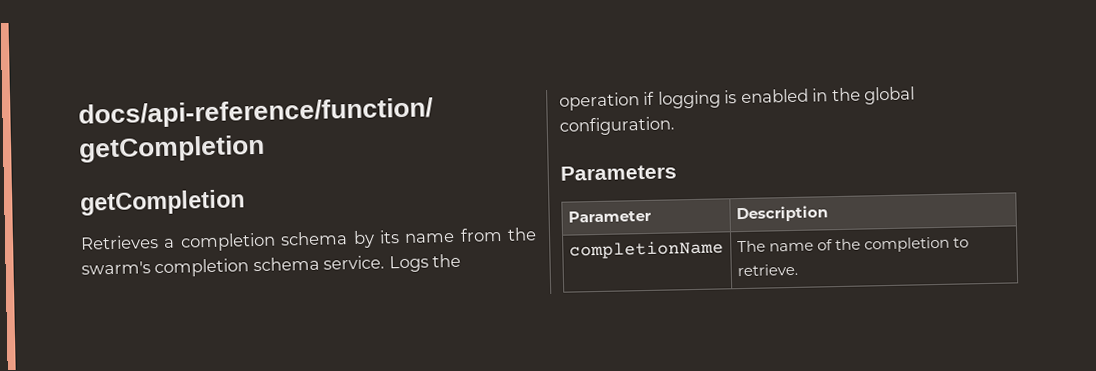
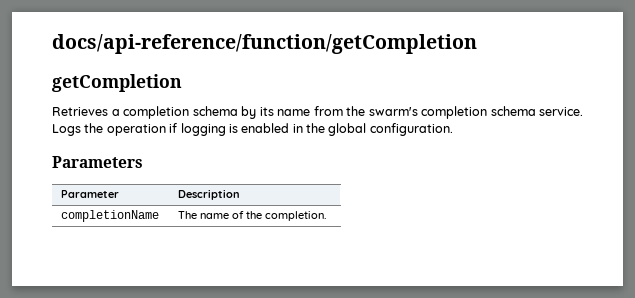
[863,236,969,253] [736,263,798,277] completion to retrieve. -> [265,211,327,221] completion.

